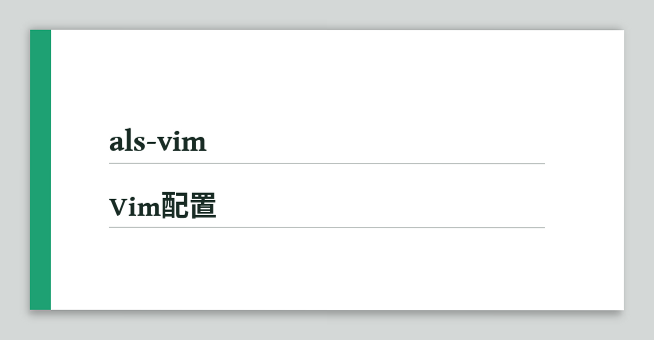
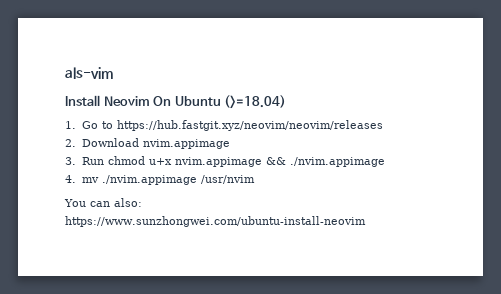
[108,191,217,219] Vim配置 -> [65,95,287,109] [65,120,383,131] [65,138,230,149] [65,156,385,167] [65,175,255,185] [64,198,142,207] [65,216,366,227] Install Neovim On Ubuntu (>=18.04) // 1. Go to https://hub.fastgit.xyz/neovim/neovim/releases // 2. Download nvim.appimage // 3. Run chmod u+x nvim.appimage && ./nvim.appimage // 4. mv ./nvim.appimage /usr/nvim // You can also: https://www.sunzhongwei.com/ubuntu-install-neovim

